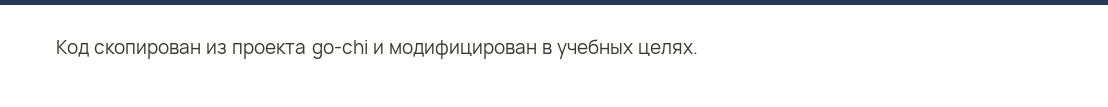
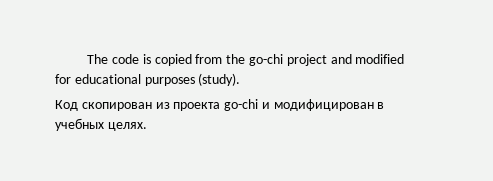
(56, 48) none -> [87,54,405,66] [55,73,241,86] The code is copied from the go-chi project and modified for educational purposes (study). //

